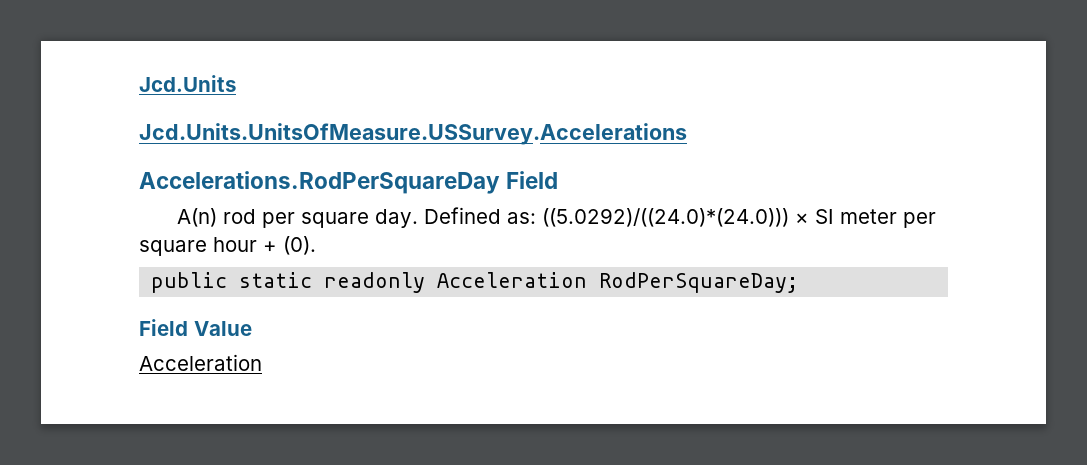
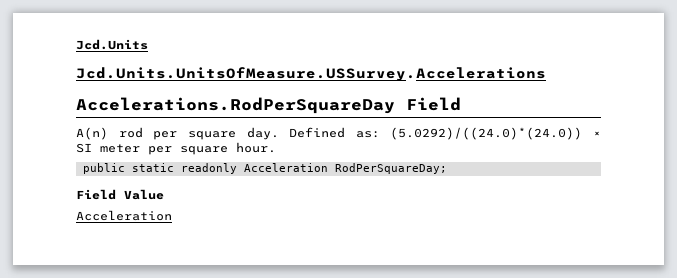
[541,208,789,227] ((5.0292)/((24.0)*(24.0))) -> [390,127,583,140] (5.0292)/((24.0)*(24.0))
[213,236,316,255] hour + (0). -> [236,142,276,153] hour.

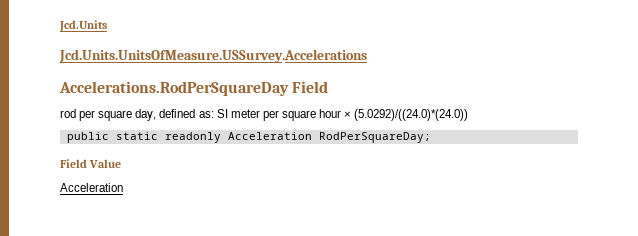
[76,127,108,140] A(n) -> (329, 87) none
[246,127,601,140] day. Defined as: (5.0292)/((24.0)*(24.0)) × -> [135,109,214,121] day, defined as:
[236,142,276,153] hour. -> [319,109,469,121] hour × (5.0292)/((24.0)*(24.0))

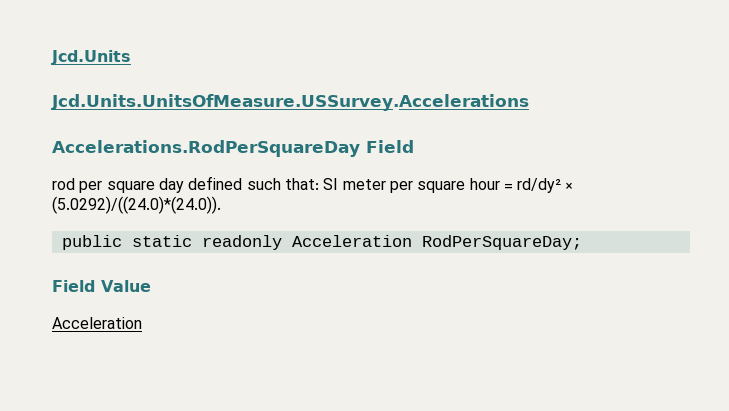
[135,109,214,121] day, defined as: -> [158,176,319,193] day defined such that:
[344,109,469,121] × (5.0292)/((24.0)*(24.0)) -> [503,178,574,193] [52,196,221,214] = rd/dy² × (5.0292)/((24.0)*(24.0)).

